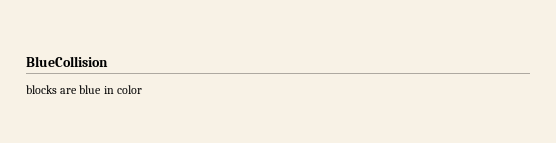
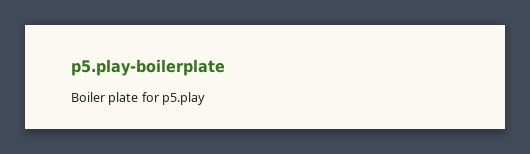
[26,56,108,67] [26,85,142,94] BlueCollision // blocks are blue in color -> [71,59,225,76] [71,92,206,105] p5.play-boilerplate // Boiler plate for p5.play

